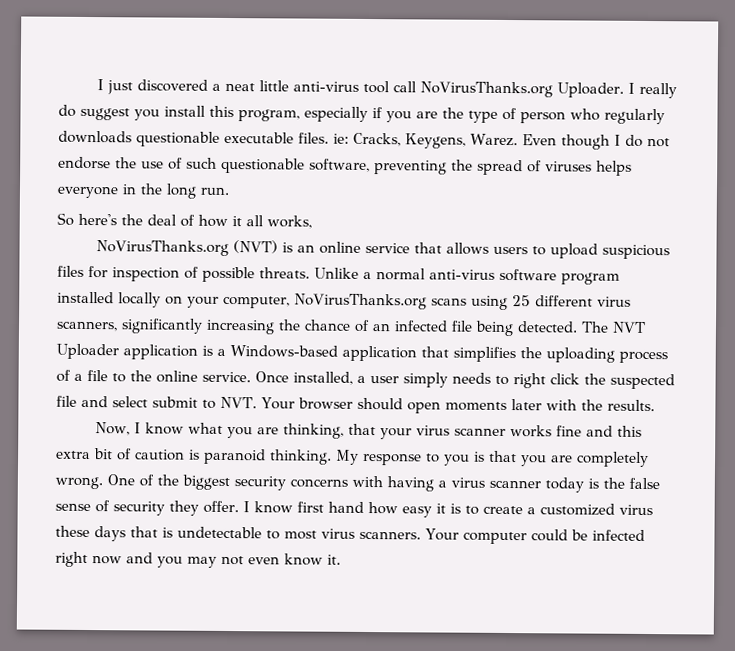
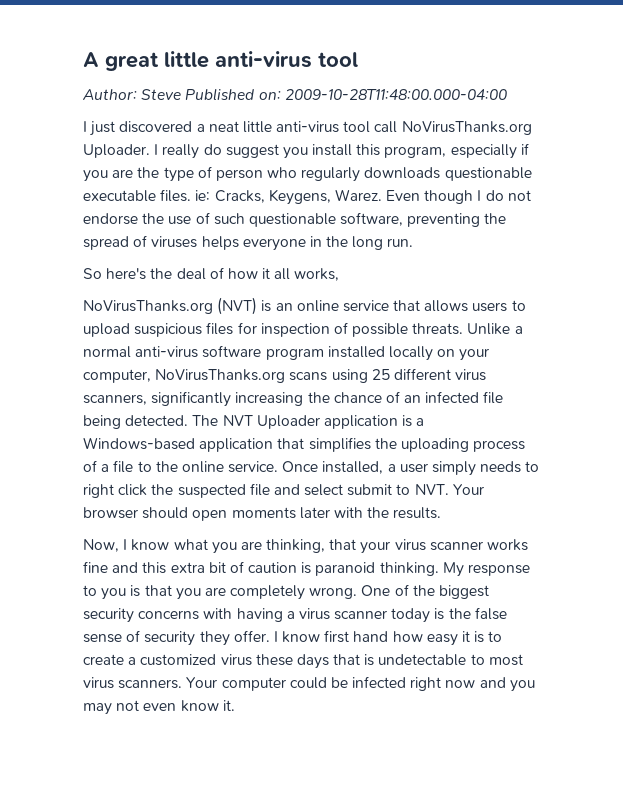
(96, 85) none -> [83,51,358,71] [82,88,507,101] A great little anti-virus tool // Author: Steve Published on: 2009-10-28T11:48:00.000-04:00 //

